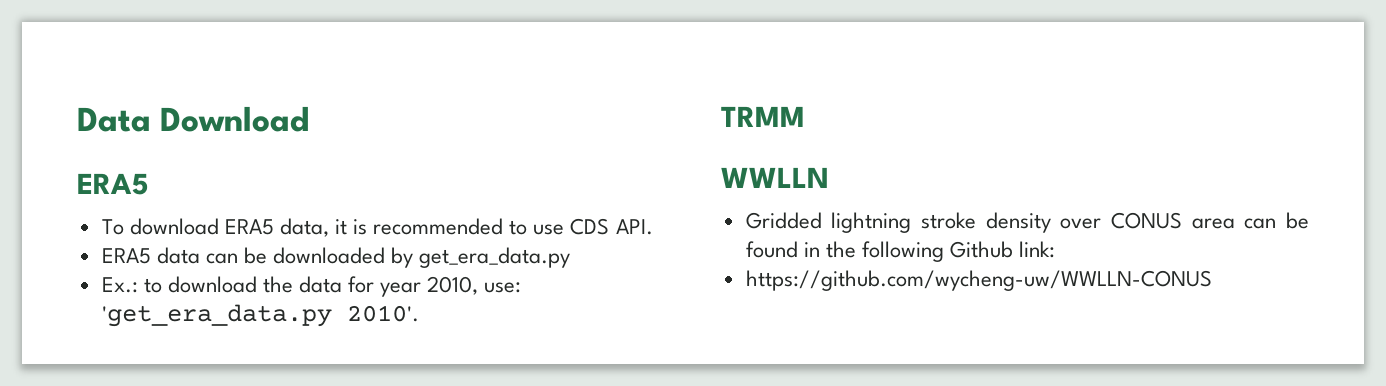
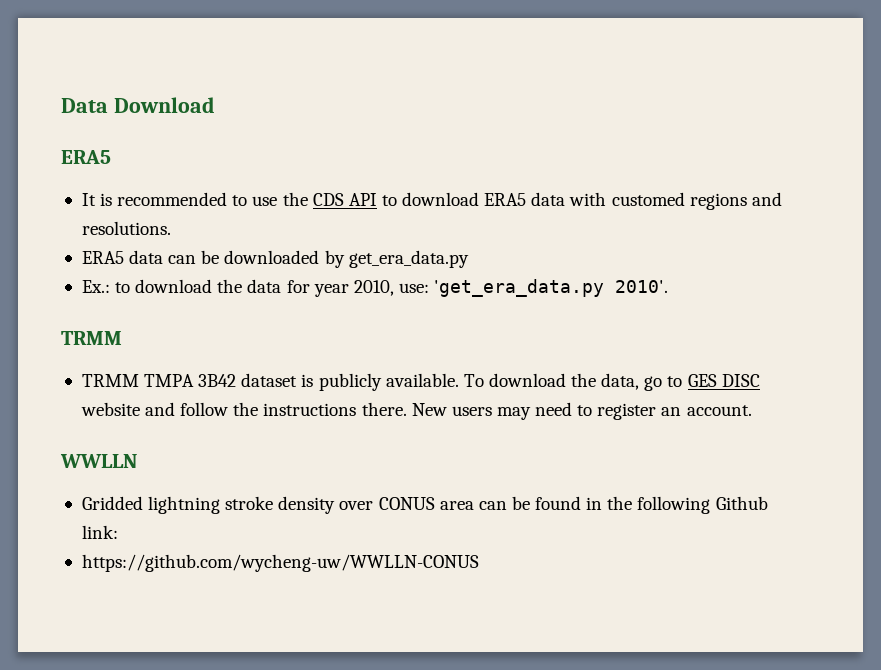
[101,218,653,237] To download ERA5 data, it is recommended to use CDS API. -> [81,192,782,210] [81,221,171,235] It is recommended to use the CDS API to download ERA5 data with customed regions and resolutions.
(805, 116) none -> [81,373,760,391] [80,402,752,420] // TRMM TMPA 3B42 dataset is publicly available. To download the data, go to GES DISC website and follow the instructions there. New users may need to register an account.

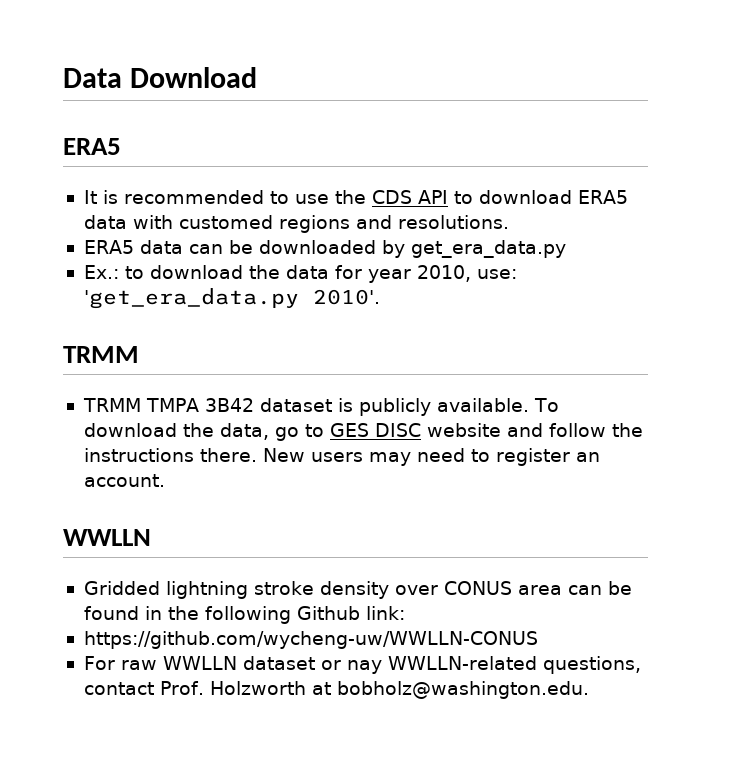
(479, 563) none -> [83,656,641,674] [83,681,589,699] // For raw WWLLN dataset or nay WWLLN-related questions, contact Prof. Holzworth at bobholz@washington.edu.

